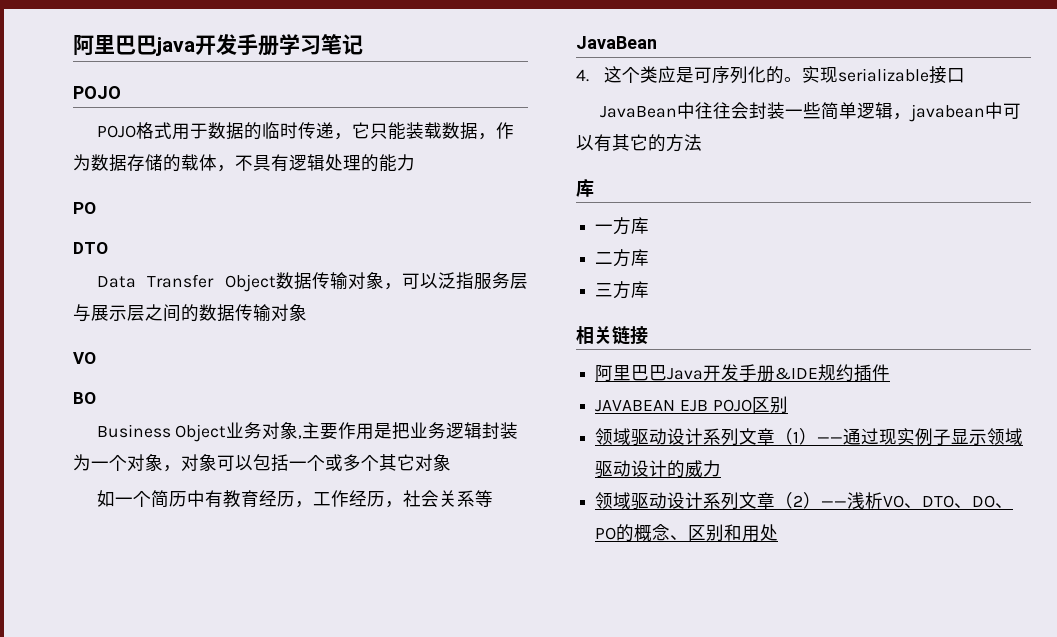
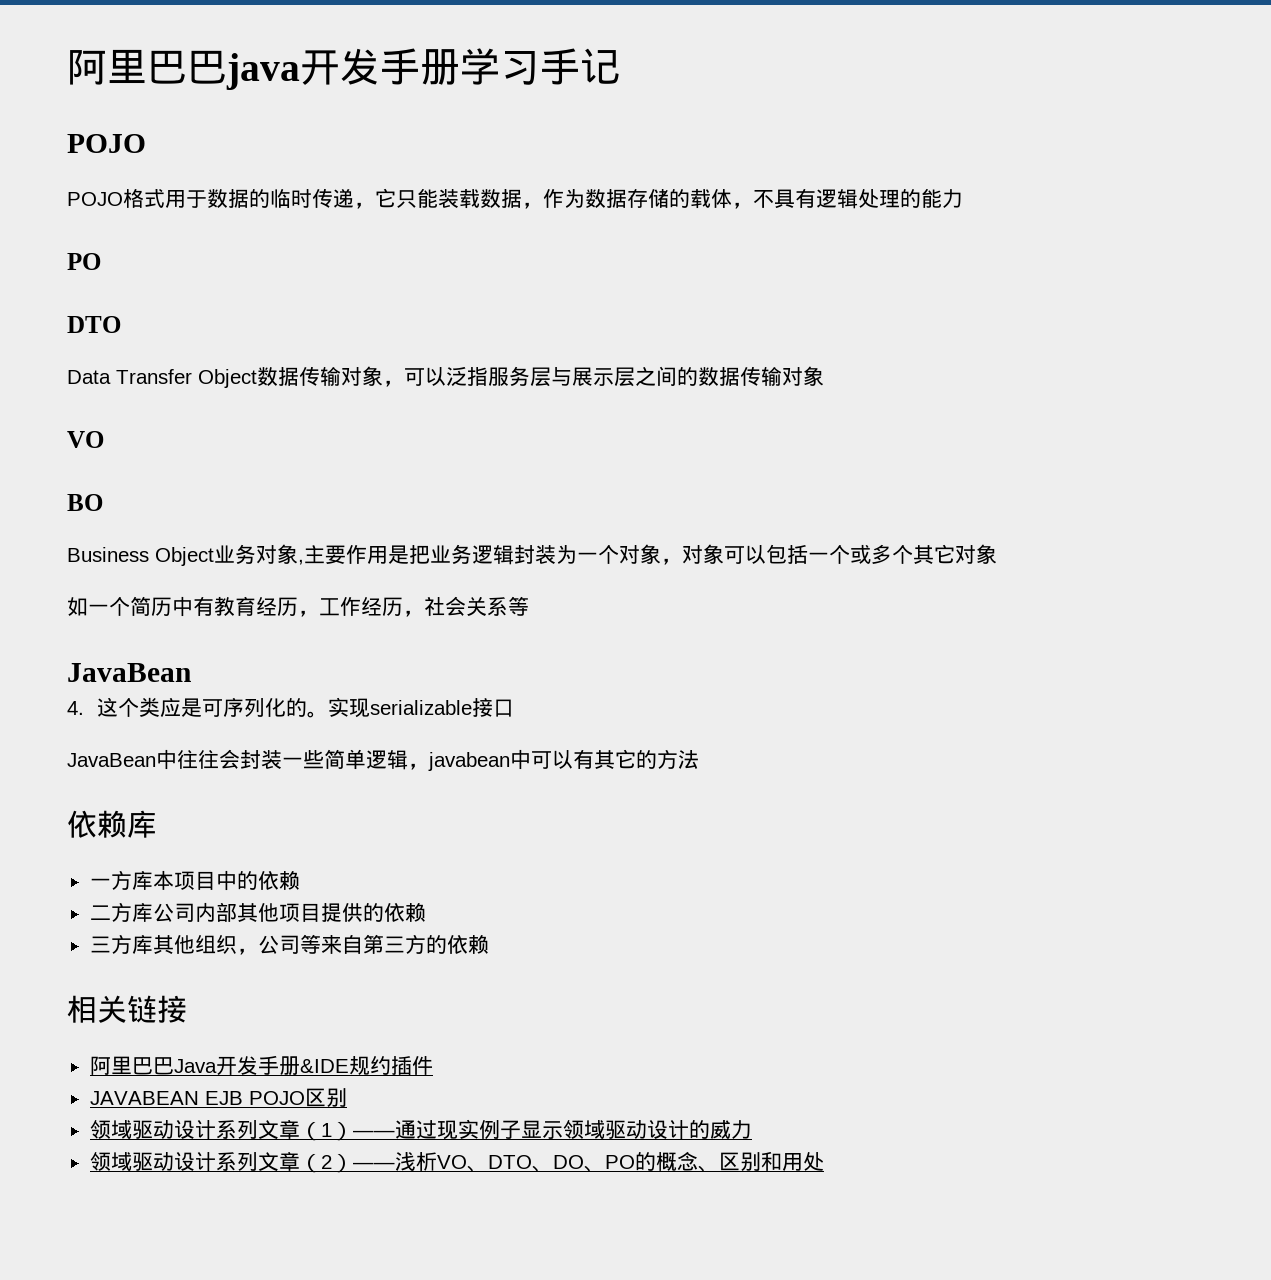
[321,34,342,55] 笔 -> [540,48,580,85] 手
(702, 142) none -> [67,810,127,838] 依赖
[595,249,650,267] [595,281,650,299] // 二方库 // 三方库 -> [152,870,300,891] [89,902,426,922] [89,934,489,955] 本项目中的依赖 // 二方库公司内部其他项目提供的依赖 // 三方库其他组织，公司等来自第三方的依赖

